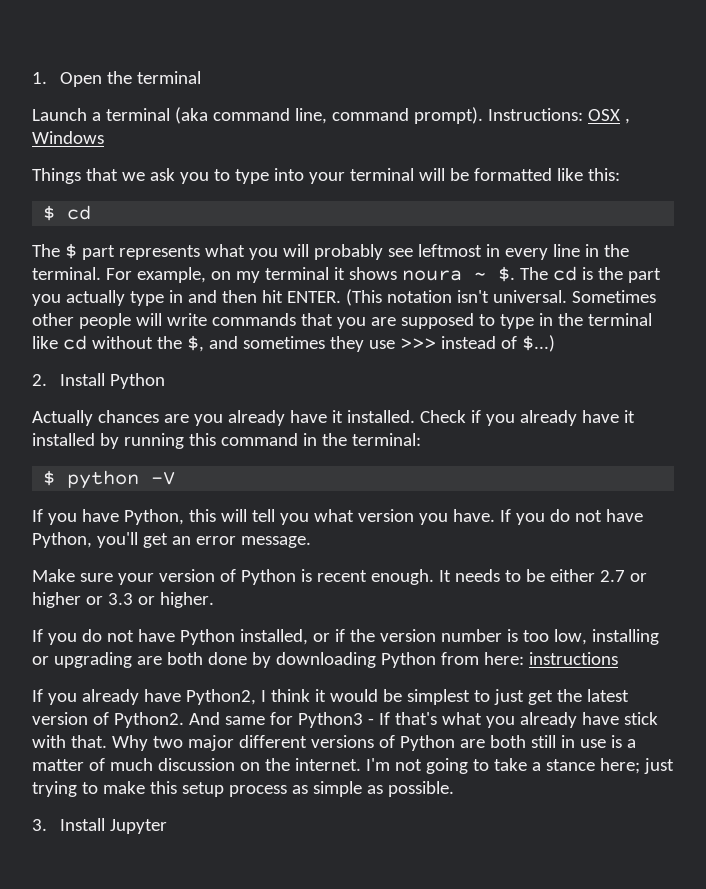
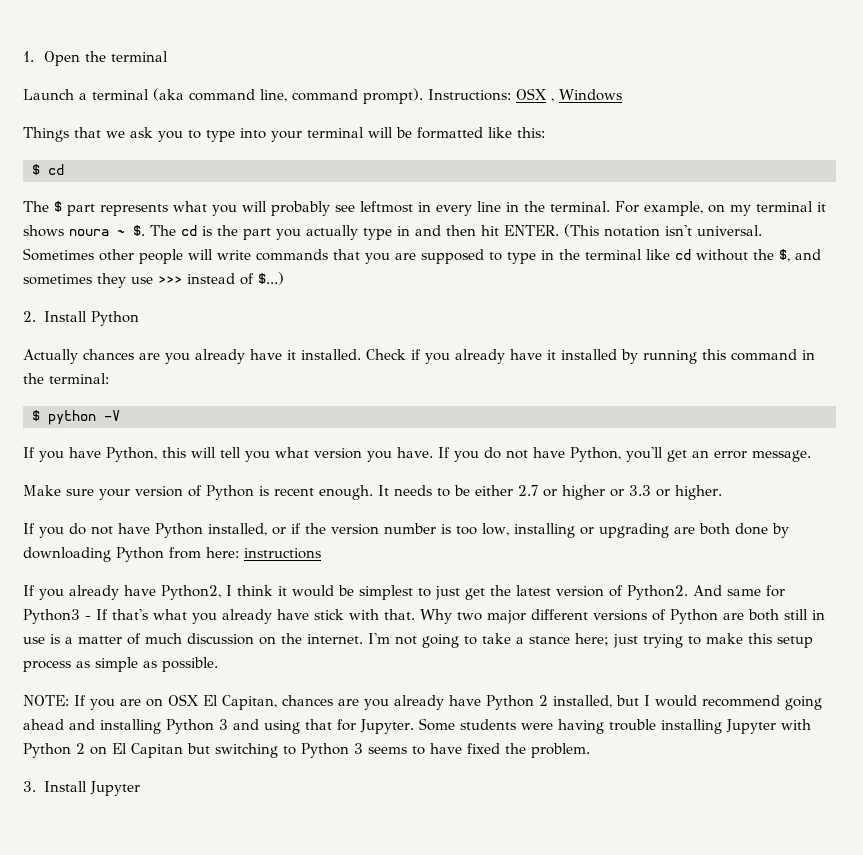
(454, 789) none -> [23,694,822,710] [23,718,811,734] [23,743,590,758] // NOTE: If you are on OSX El Capitan, chances are you already have Python 2 installed, but I would recommend going ahead and installing Python 3 and using that for Jupyter. Some students were having trouble installing Jupyter with Python 2 on El Capitan but switching to Python 3 seems to have fixed the problem.

